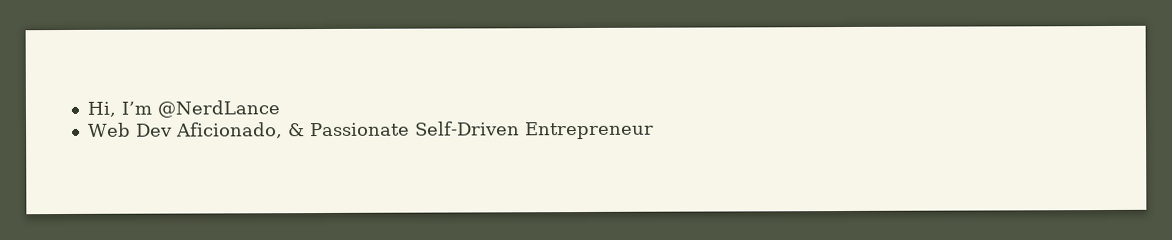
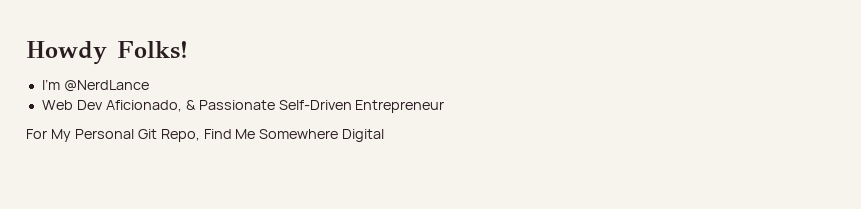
[86,101,116,117] Hi, -> [26,41,188,65] Howdy Folks! //
(654, 130) none -> [26,129,385,142] // For My Personal Git Repo, Find Me Somewhere Digital

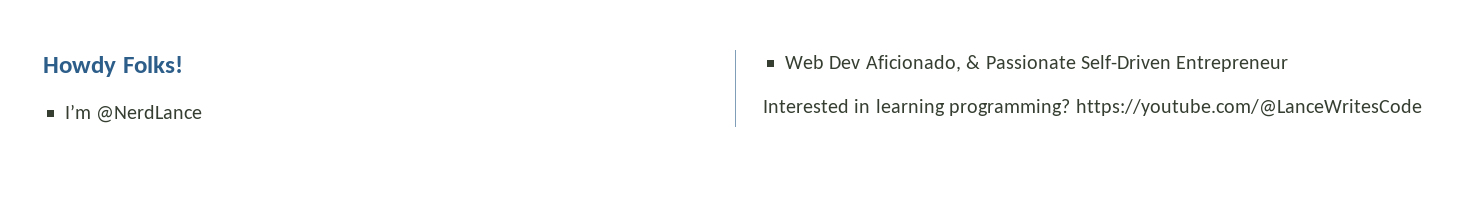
[26,129,385,142] For My Personal Git Repo, Find Me Somewhere Digital -> [763,99,1422,117] Interested in learning programming? https://youtube.com/@LanceWritesCode

